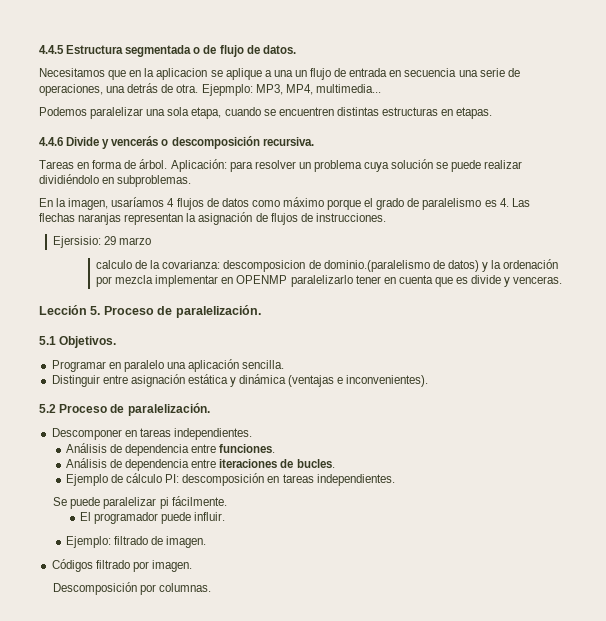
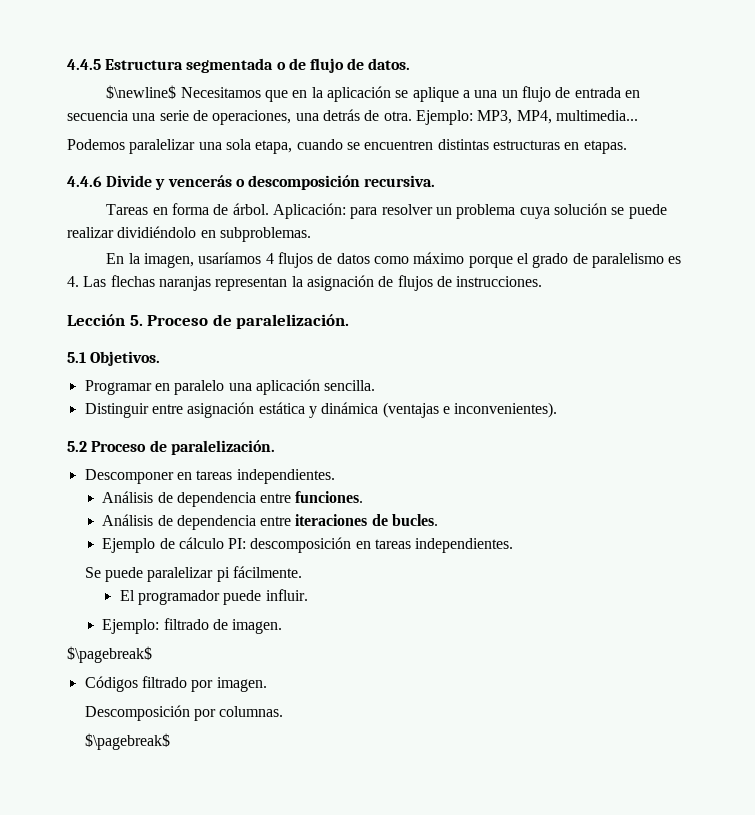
(296, 49) none -> [106,85,177,99] $\newline$
[156,68,208,80] aplicacion -> [327,86,392,102] aplicación
[201,84,253,96] Ejepmplo: -> [415,110,473,125] Ejemplo:
[53,236,152,248] [96,259,559,272] [96,275,563,287] // Ejersisio: 29 marzo // calculo de la covarianza: descomposicion de dominio.(paralelismo de datos) y la ordenación por mezcla implementar en OPENMP paralelizarlo tener en cuenta que es divide y venceras. -> (543, 281) none
(207, 542) none -> [67,646,152,663] // $\pagebreak$
(212, 587) none -> [84,733,170,750] // $\pagebreak$

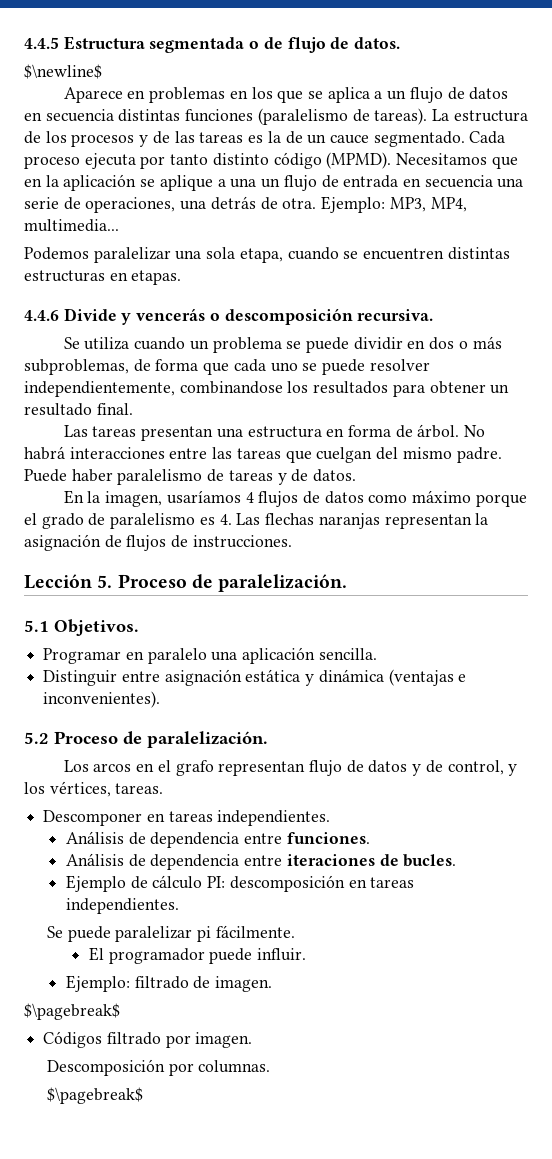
(177, 92) none -> [63,87,509,103] [24,108,528,125] [24,131,506,147] [24,152,392,169] // Aparece en problemas en los que se aplica a un flujo de datos en secuencia distintas funciones (paralelismo de tareas). La estructura de los procesos y de las tareas es la de un cauce segmentado. Cada proceso ejecuta por tanto distinto código (MPMD).
[106,203,667,219] [67,226,311,242] Tareas en forma de árbol. Aplicación: para resolver un problema cuya solución se puede realizar dividiéndolo en subproblemas. -> [63,336,502,353] [24,359,430,375] [24,381,510,397] [24,403,133,416] [63,424,486,441] [24,446,502,463] [24,469,357,485] Se utiliza cuando un problema se puede dividir en dos o más subproblemas, de forma que cada uno se puede resolver independientemente, combinandose los resultados para obtener un resultado final. // Las tareas presentan una estructura en forma de árbol. No habrá interacciones entre las tareas que cuelgan del mismo padre. Puede haber paralelismo de tareas y de datos.
(275, 447) none -> [63,760,518,776] [24,781,164,797] // Los arcos en el grafo representan flujo de datos y de control, y los vértices, tareas.

